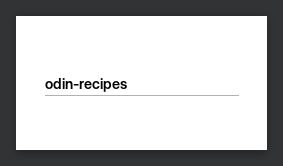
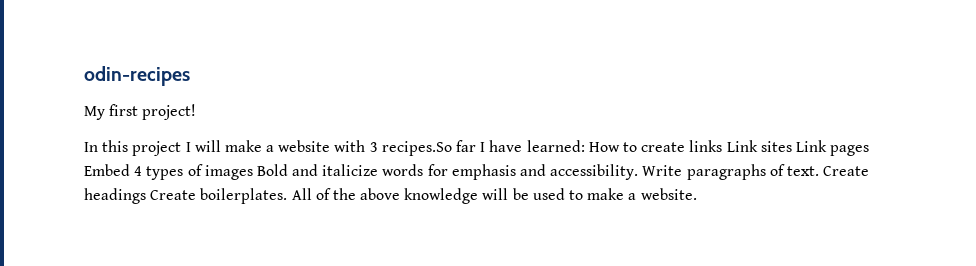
(127, 85) none -> [84,104,197,120] [84,140,870,156] [84,164,870,180] [84,188,697,204] // My first project! // In this project I will make a website with 3 recipes.So far I have learned: How to create links Link sites Link pages Embed 4 types of images Bold and italicize words for emphasis and accessibility. Write paragraphs of text. Create headings Create boilerplates. All of the above knowledge will be used to make a website.

